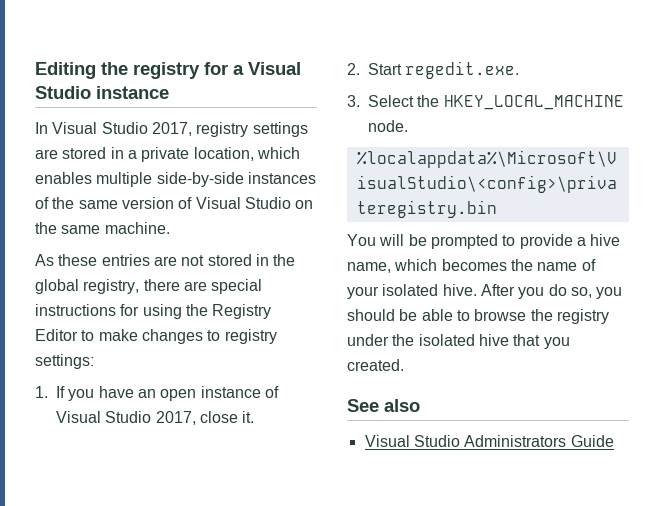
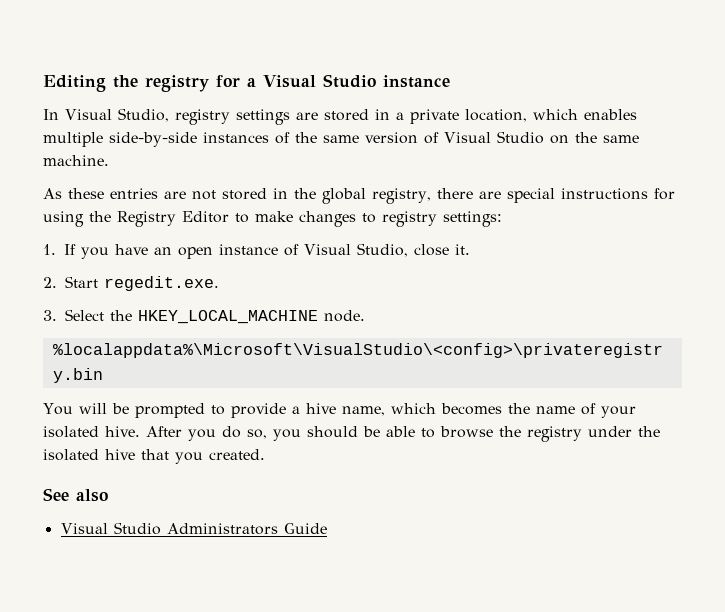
[101,122,192,136] Studio 2017, -> [117,108,169,122] Studio,
[105,411,196,425] Studio 2017, -> [356,243,408,257] Studio,

